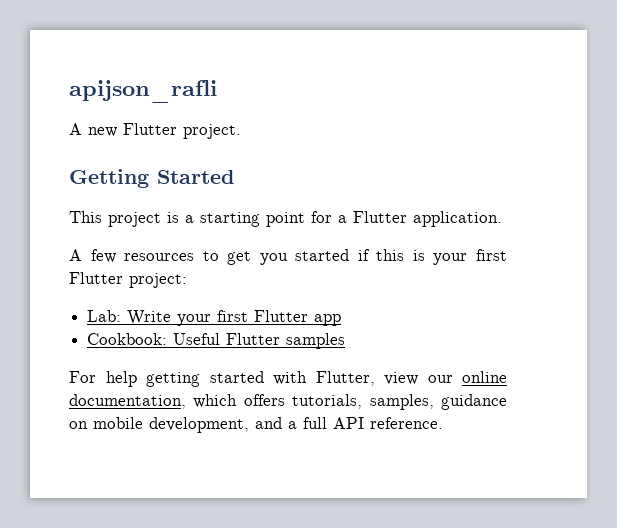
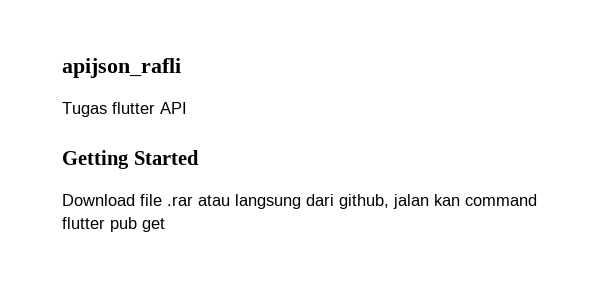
[69,123,241,139] [69,169,234,188] [69,211,502,227] [69,249,508,265] [69,272,187,288] [87,310,342,326] [87,333,346,349] [69,371,507,387] [69,394,507,410] [69,417,443,433] A new Flutter project. // Getting Started // This project is a starting point for a Flutter application. // A few resources to get you started if this is your first Flutter project: // Lab: Write your first Flutter app // Cookbook: Useful Flutter samples // For help getting started with Flutter, view our online documentation, which offers tutorials, samples, guidance on mobile development, and a full API reference. -> [62,102,187,117] [62,150,199,169] [62,194,537,209] [62,217,165,232] Tugas flutter API // Getting Started // Download file .rar atau langsung dari github, jalan kan command flutter pub get

